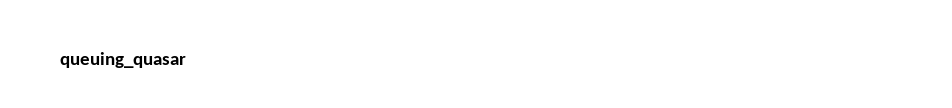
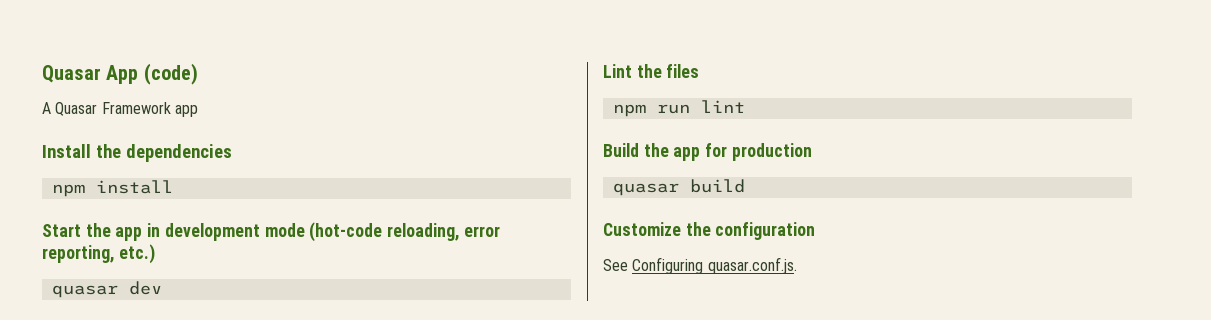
[60,52,186,68] queuing_quasar -> [42,63,198,85] [42,102,198,117] [42,144,232,162] [51,180,173,197] [42,222,500,242] [42,244,155,264] [51,281,162,298] [603,64,700,78] [612,100,745,117] [603,143,812,161] [612,179,745,196] [603,222,816,240] [603,257,797,274] Quasar App (code) // A Quasar Framework app // Install the dependencies // npm install // Start the app in development mode (hot-code reloading, error reporting, etc.) // quasar dev // Lint the files // npm run lint // Build the app for production // quasar build // Customize the configuration // See Configuring quasar.conf.js.

